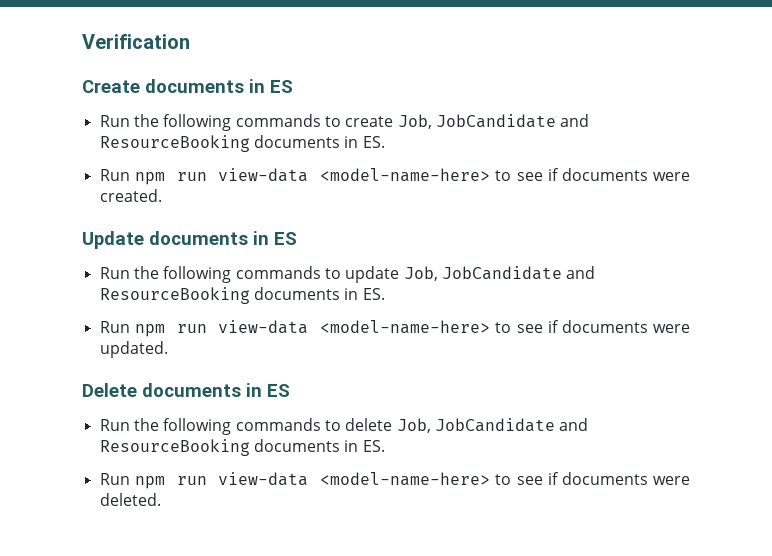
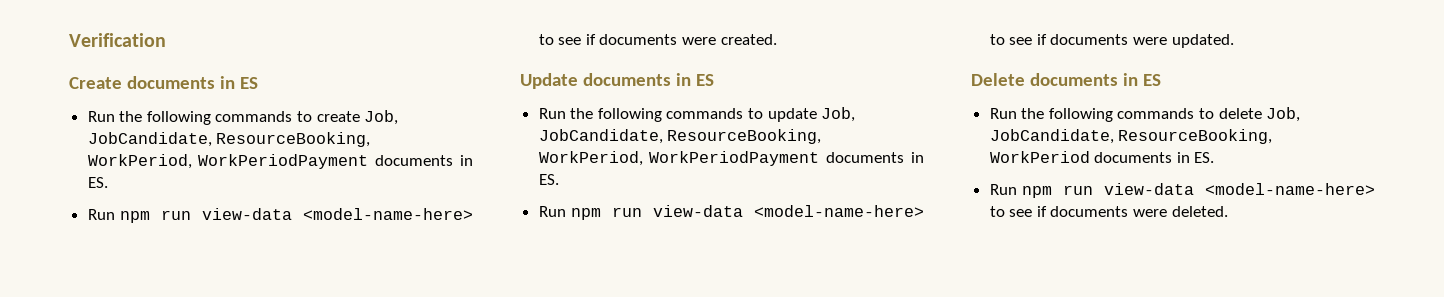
[435,114,590,128] [99,135,250,152] JobCandidate and ResourceBooking -> [87,132,371,147] [87,154,369,169] JobCandidate, ResourceBooking, WorkPeriod, WorkPeriodPayment
[441,266,596,280] [99,287,250,304] JobCandidate and ResourceBooking -> [538,129,822,144] [538,151,820,166] JobCandidate, ResourceBooking, WorkPeriod, WorkPeriodPayment
[434,418,589,432] [99,439,250,456] JobCandidate and ResourceBooking -> [989,129,1273,144] [989,151,1090,163] JobCandidate, ResourceBooking, WorkPeriod

